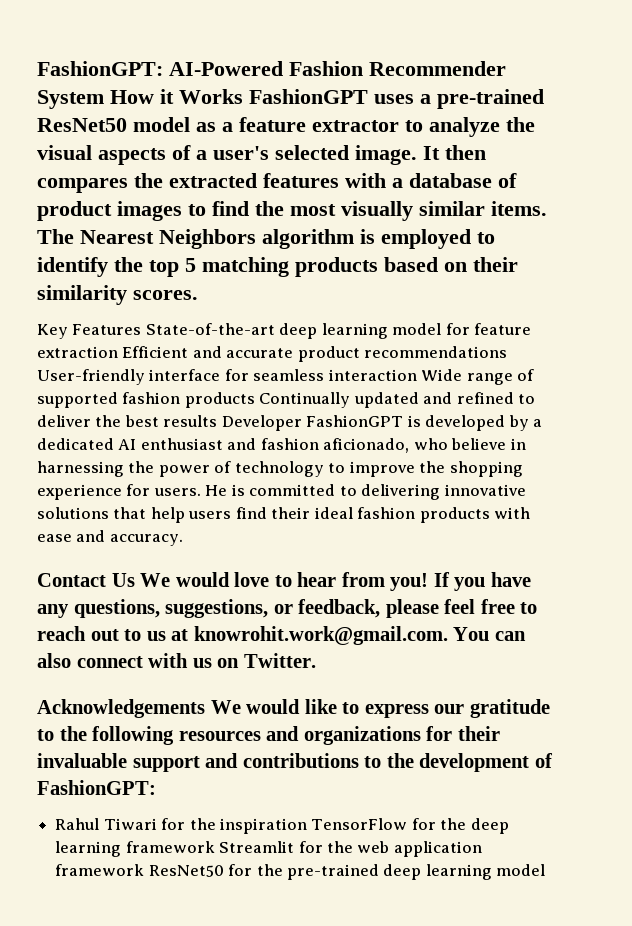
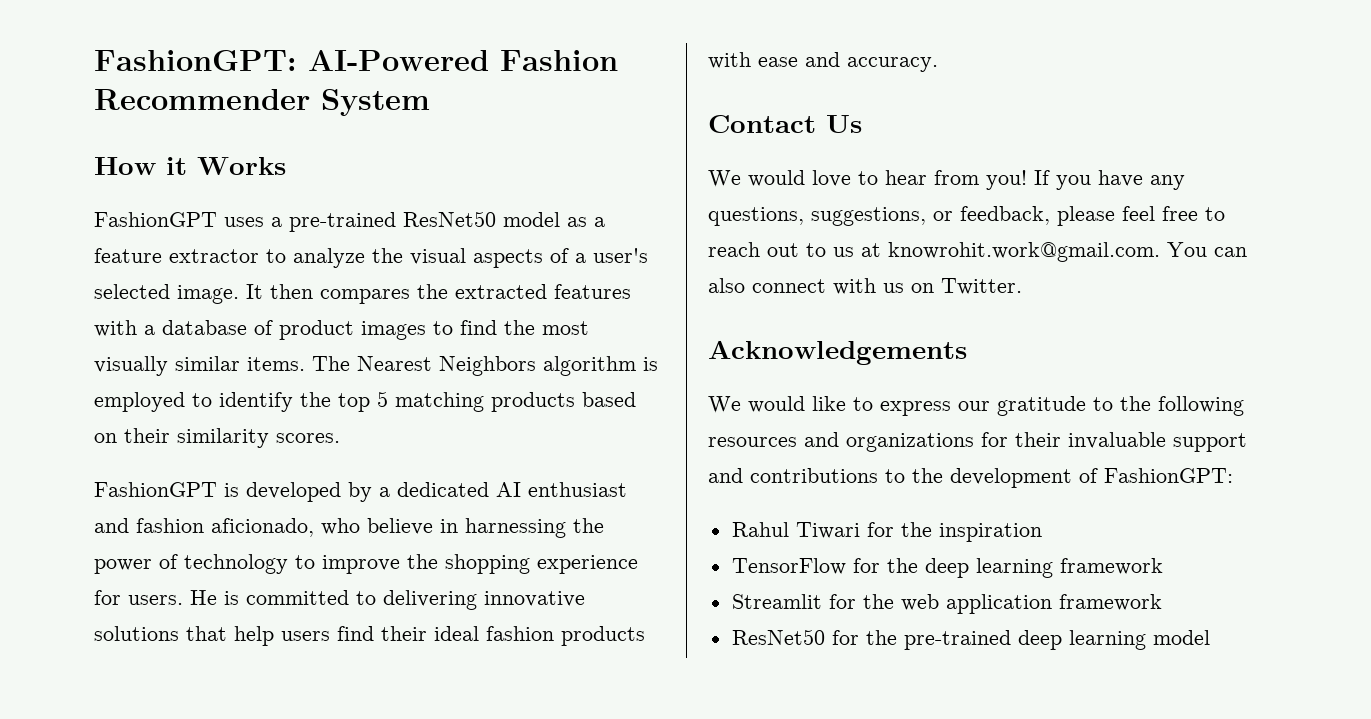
(104, 99) none -> (430, 102) //
(243, 96) none -> (286, 166) //
[37,323,532,339] [37,346,508,362] [37,369,535,385] [37,392,536,408] [37,415,302,431] Key Features State-of-the-art deep learning model for feature extraction Efficient and accurate product recommendations User-friendly interface for seamless interaction Wide range of supported fashion products Continually updated and refined to deliver the best results Developer -> (340, 438) none
(135, 580) none -> (862, 124) //
(205, 708) none -> (967, 352) //
(307, 826) none -> (1042, 532) //
(215, 847) none -> (1163, 566) //
(145, 870) none -> (1162, 602) //

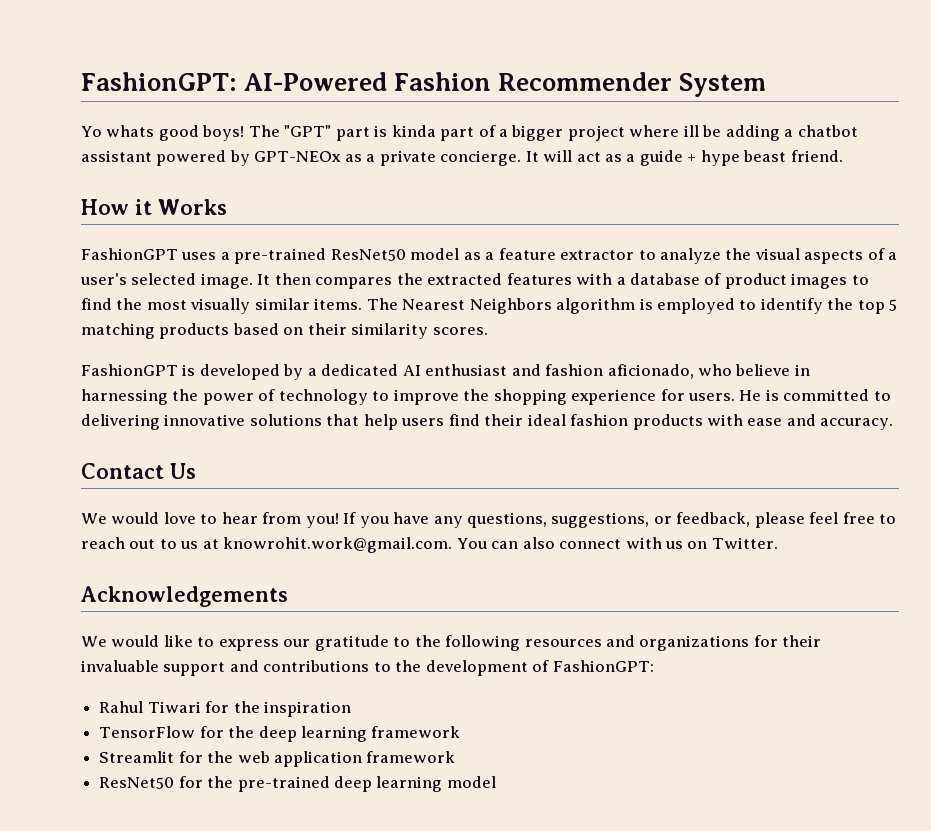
(430, 102) none -> [81,125,858,141] [81,150,843,166] // Yo whats good boys! The "GPT" part is kinda part of a bigger project where ill be adding a chatbot assistant powered by GPT-NEOx as a private concierge. It will act as a guide + hype beast friend.

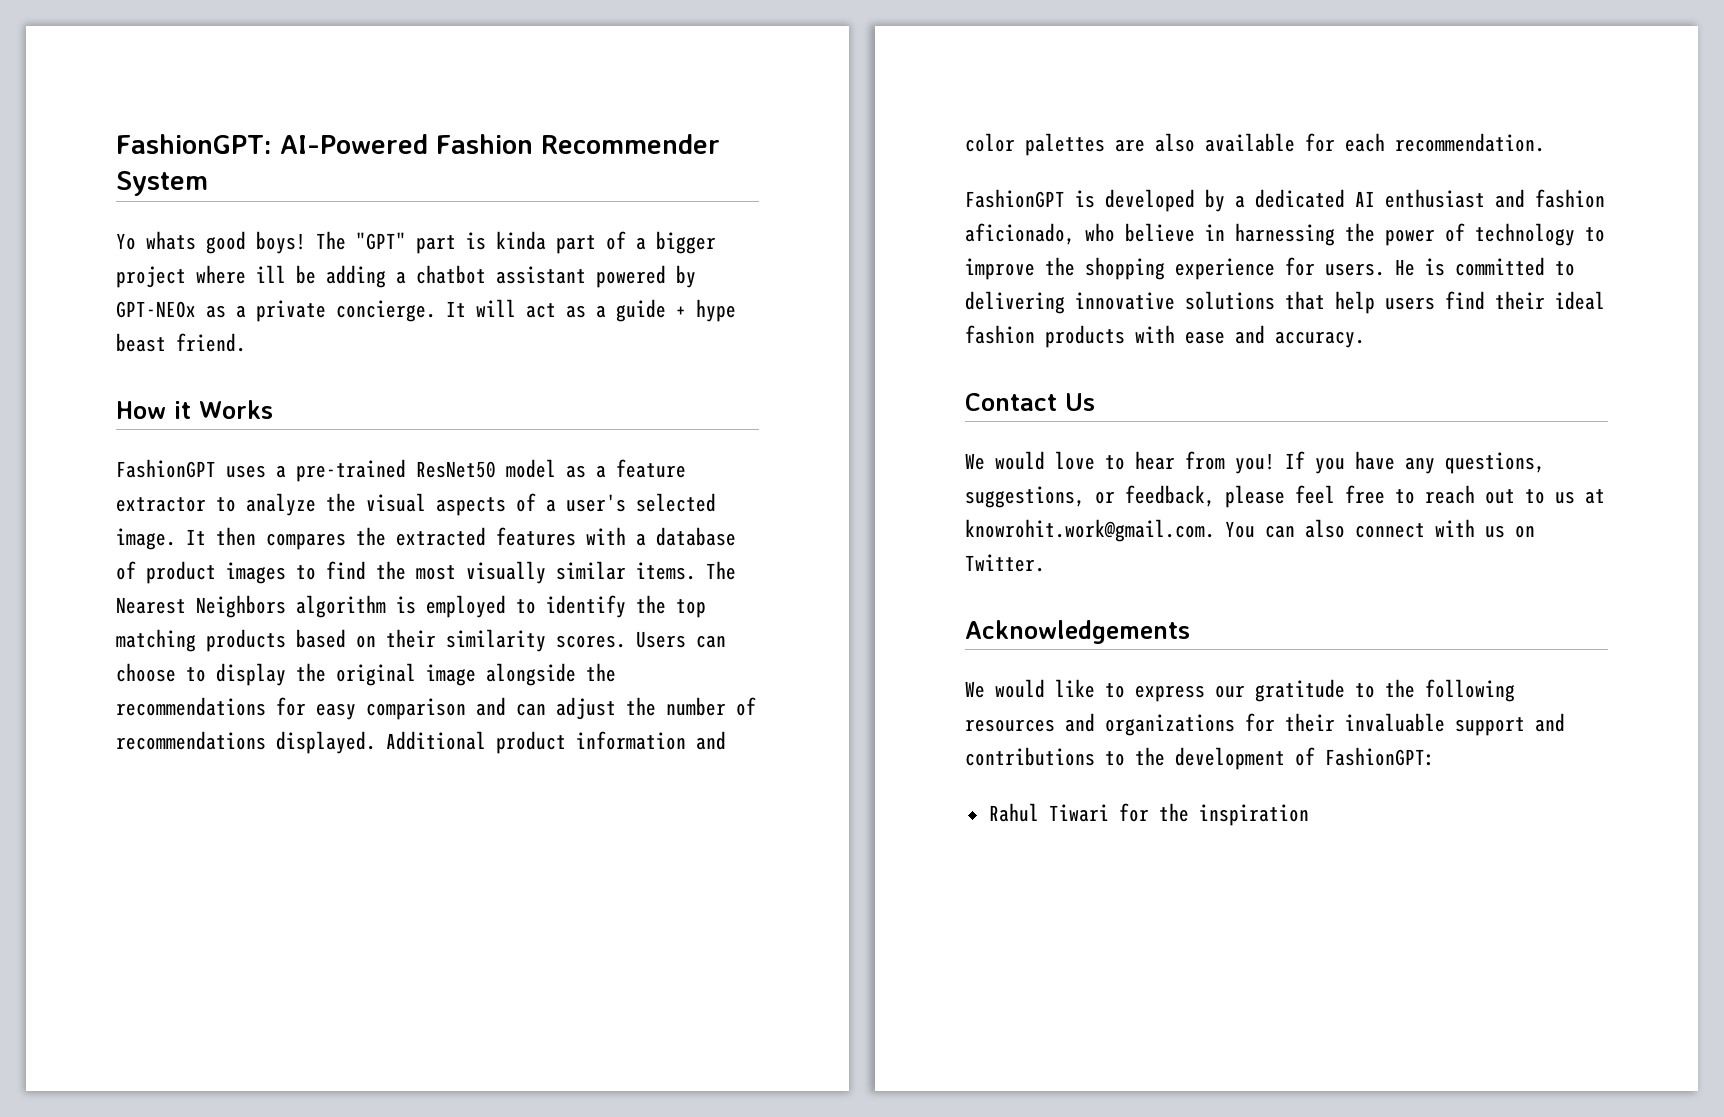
[889,299,898,311] 5 -> (706, 608) none
(488, 331) none -> [636,631,726,648] [116,663,616,686] [116,697,756,720] [116,731,726,754] [965,133,1545,156] Users can choose to display the original image alongside the recommendations for easy comparison and can adjust the number of recommendations displayed. Additional product information and color palettes are also available for each recommendation.
[99,726,461,742] [99,751,456,767] [99,776,496,792] // TensorFlow for the deep learning framework // Streamlit for the web application framework // ResNet50 for the pre-trained deep learning model -> (1309, 815) none

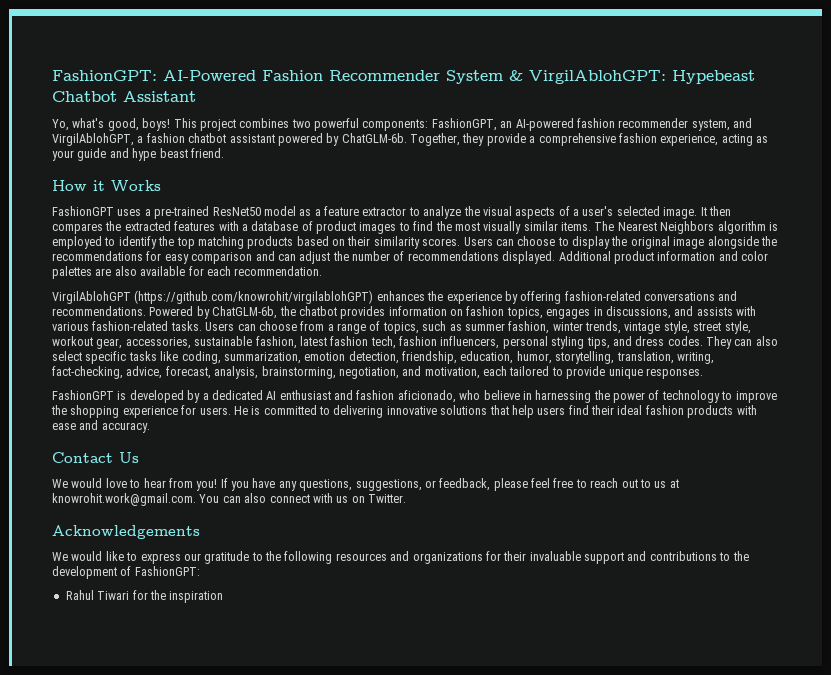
[116,231,716,254] [116,265,696,288] [116,299,686,322] // Yo whats good boys! The "GPT" part is kinda part of a bigger project where ill be adding a chatbot assistant powered by GPT-NEOx as a private concierge. It will act as a guide + -> [509,70,755,84] [52,91,196,102] [52,118,752,131] [52,133,768,146] [52,148,129,161] & VirgilAblohGPT: Hypebeast Chatbot Assistant // Yo, what's good, boys! This project combines two powerful components: FashionGPT, an AI-powered fashion recommender system, and VirgilAblohGPT, a fashion chatbot assistant powered by ChatGLM-6b. Together, they provide a comprehensive fashion experience, acting as your guide and
(1545, 142) none -> [52,290,738,304] [52,306,756,319] [52,321,751,334] [52,336,778,349] [52,351,714,364] [52,366,703,379] // VirgilAblohGPT (https://github.com/knowrohit/virgilablohGPT) enhances the experience by offering fashion-related conversations and recommendations. Powered by ChatGLM-6b, the chatbot provides information on fashion topics, engages in discussions, and assists with various fashion-related tasks. Users can choose from a range of topics, such as summer fashion, winter trends, vintage style, street style, workout gear, accessories, sustainable fashion, latest fashion tech, fashion influencers, personal styling tips, and dress codes. They can also select specific tasks like coding, summarization, emotion detection, friendship, education, humor, storytelling, translation, writing, fact-checking, advice, forecast, analysis, brainstorming, negotiation, and motivation, each tailored to provide unique responses.

